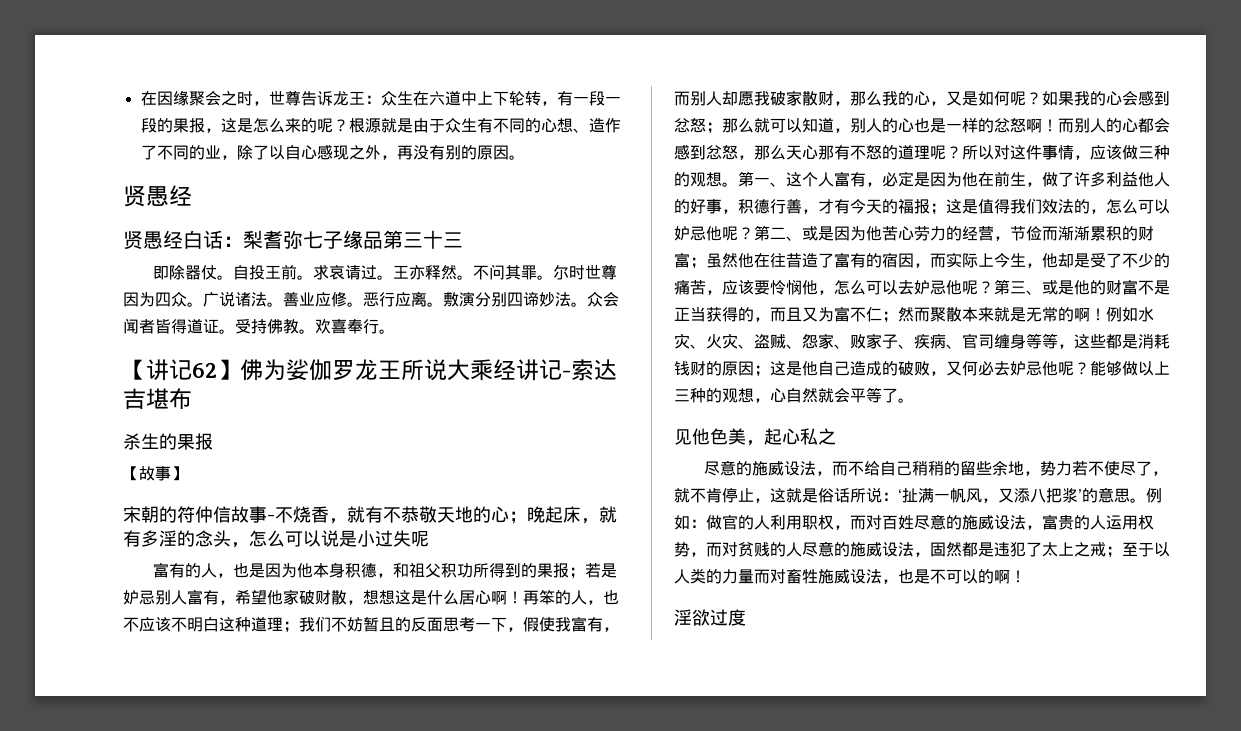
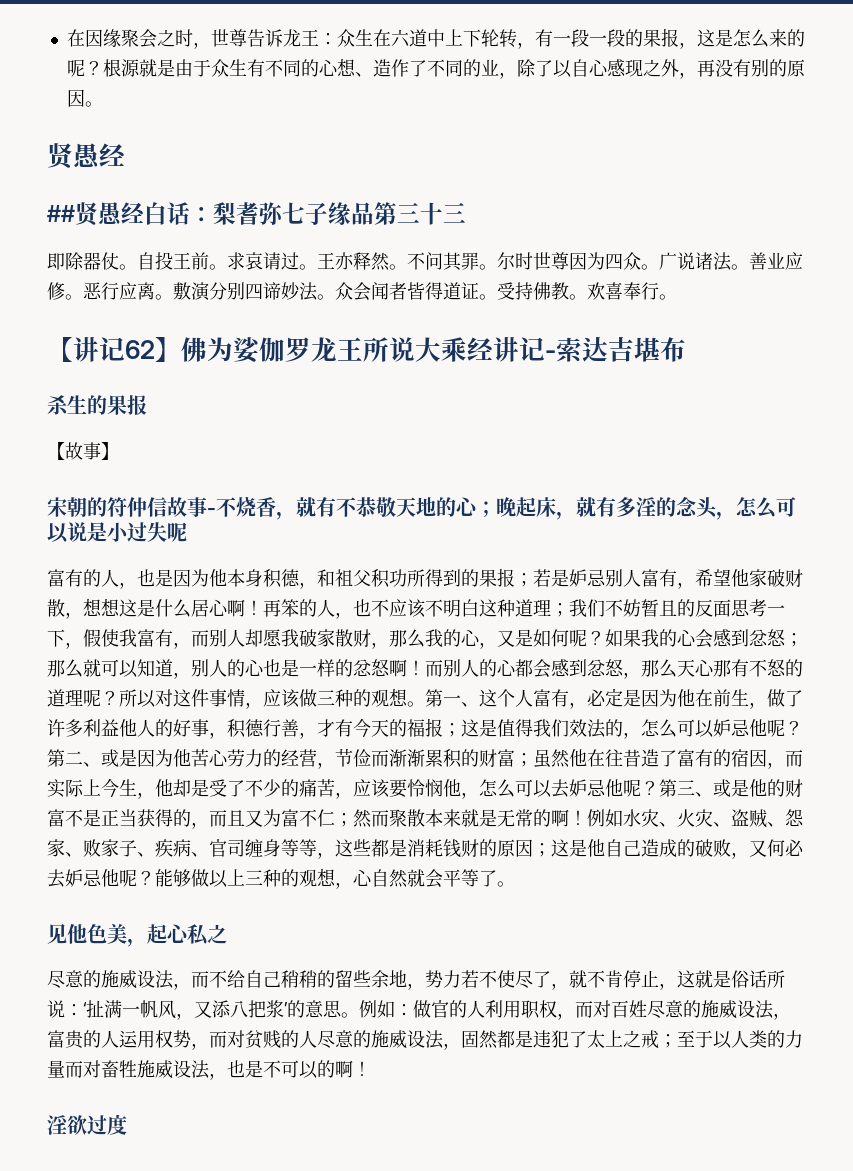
(192, 195) none -> [47,205,75,222] ##

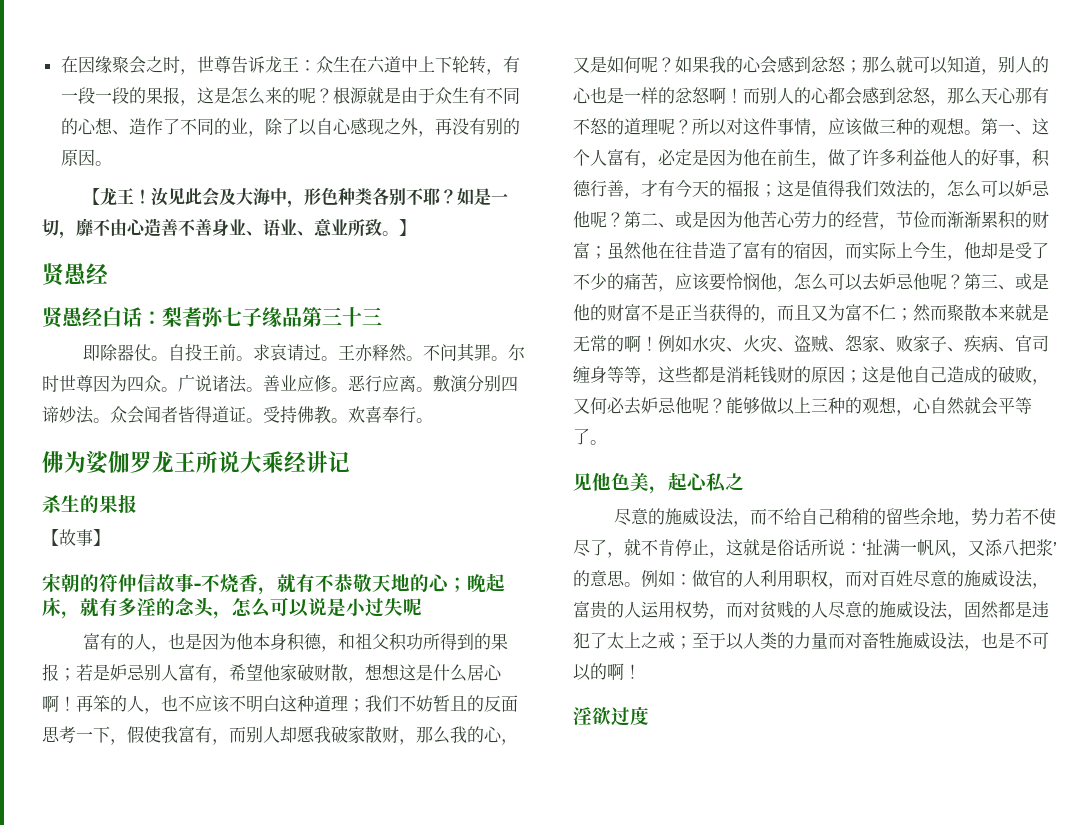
(103, 104) none -> [82,187,508,208] [42,218,416,239] // 【龙王！汝见此会及大海中，形色种类各别不耶？如是一切，靡不由心造善不善身业、语业、意业所致。】
[47,205,75,222] ## -> (109, 274) none
[47,337,181,362] 【讲记62】 -> (433, 420) none
[545,336,686,363] -索达吉堪布 -> (350, 462) none

